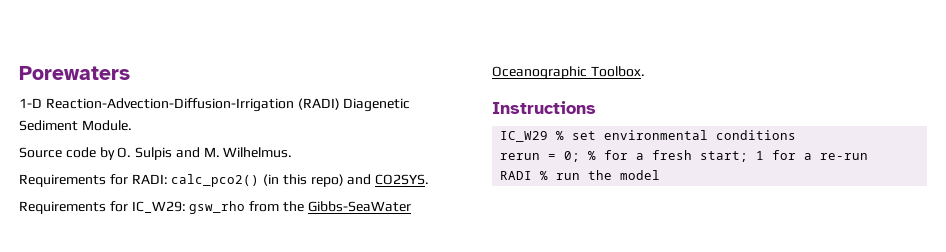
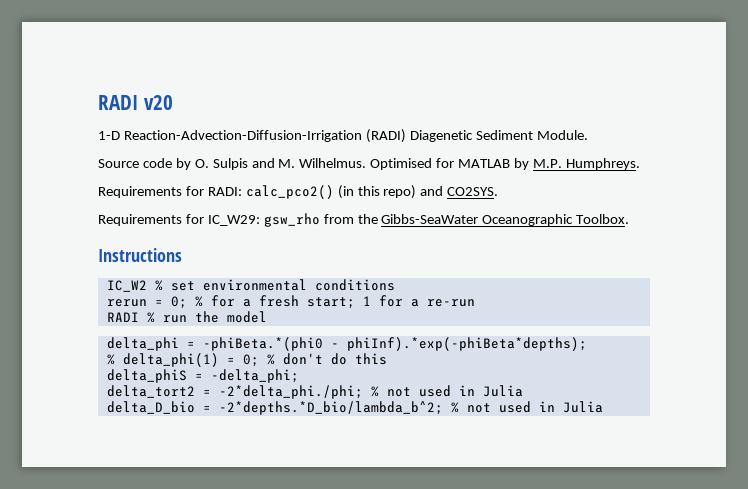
[19,66,130,80] Porewaters -> [98,95,173,110] RADI v20
(293, 152) none -> [370,158,640,170] Optimised for MATLAB by M.P. Humphreys.
[500,131,549,142] IC_W29 -> [106,280,147,292] IC_W2
(661, 175) none -> [106,337,587,351] [106,353,387,367] [106,369,299,383] [106,385,523,399] [106,401,603,415] // delta_phi = -phiBeta.*(phi0 - phiInf).*exp(-phiBeta*depths); // % delta_phi(1) = 0; % don't do this // delta_phiS = -delta_phi; // delta_tort2 = -2*delta_phi./phi; % not used in Julia // delta_D_bio = -2*depths.*D_bio/lambda_b^2; % not used in Julia

